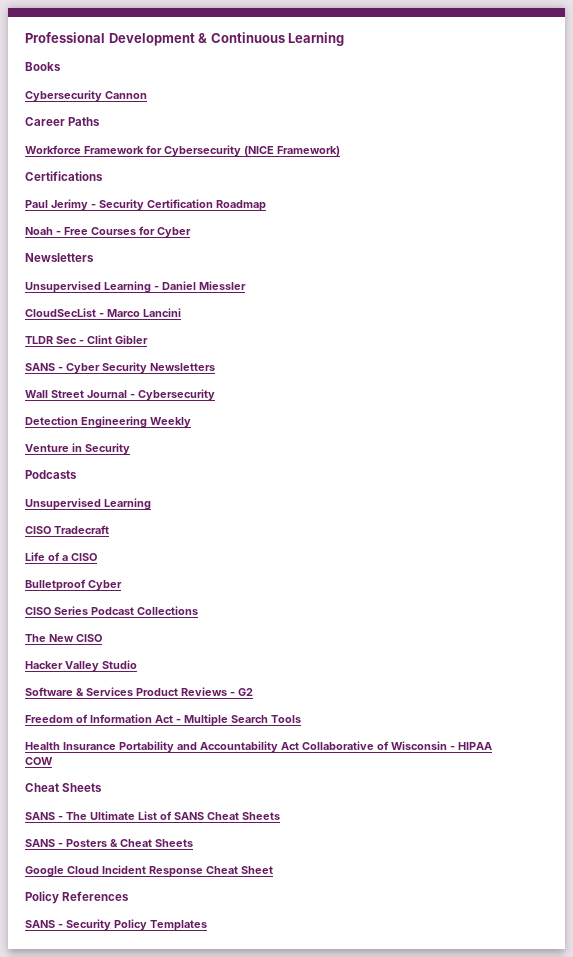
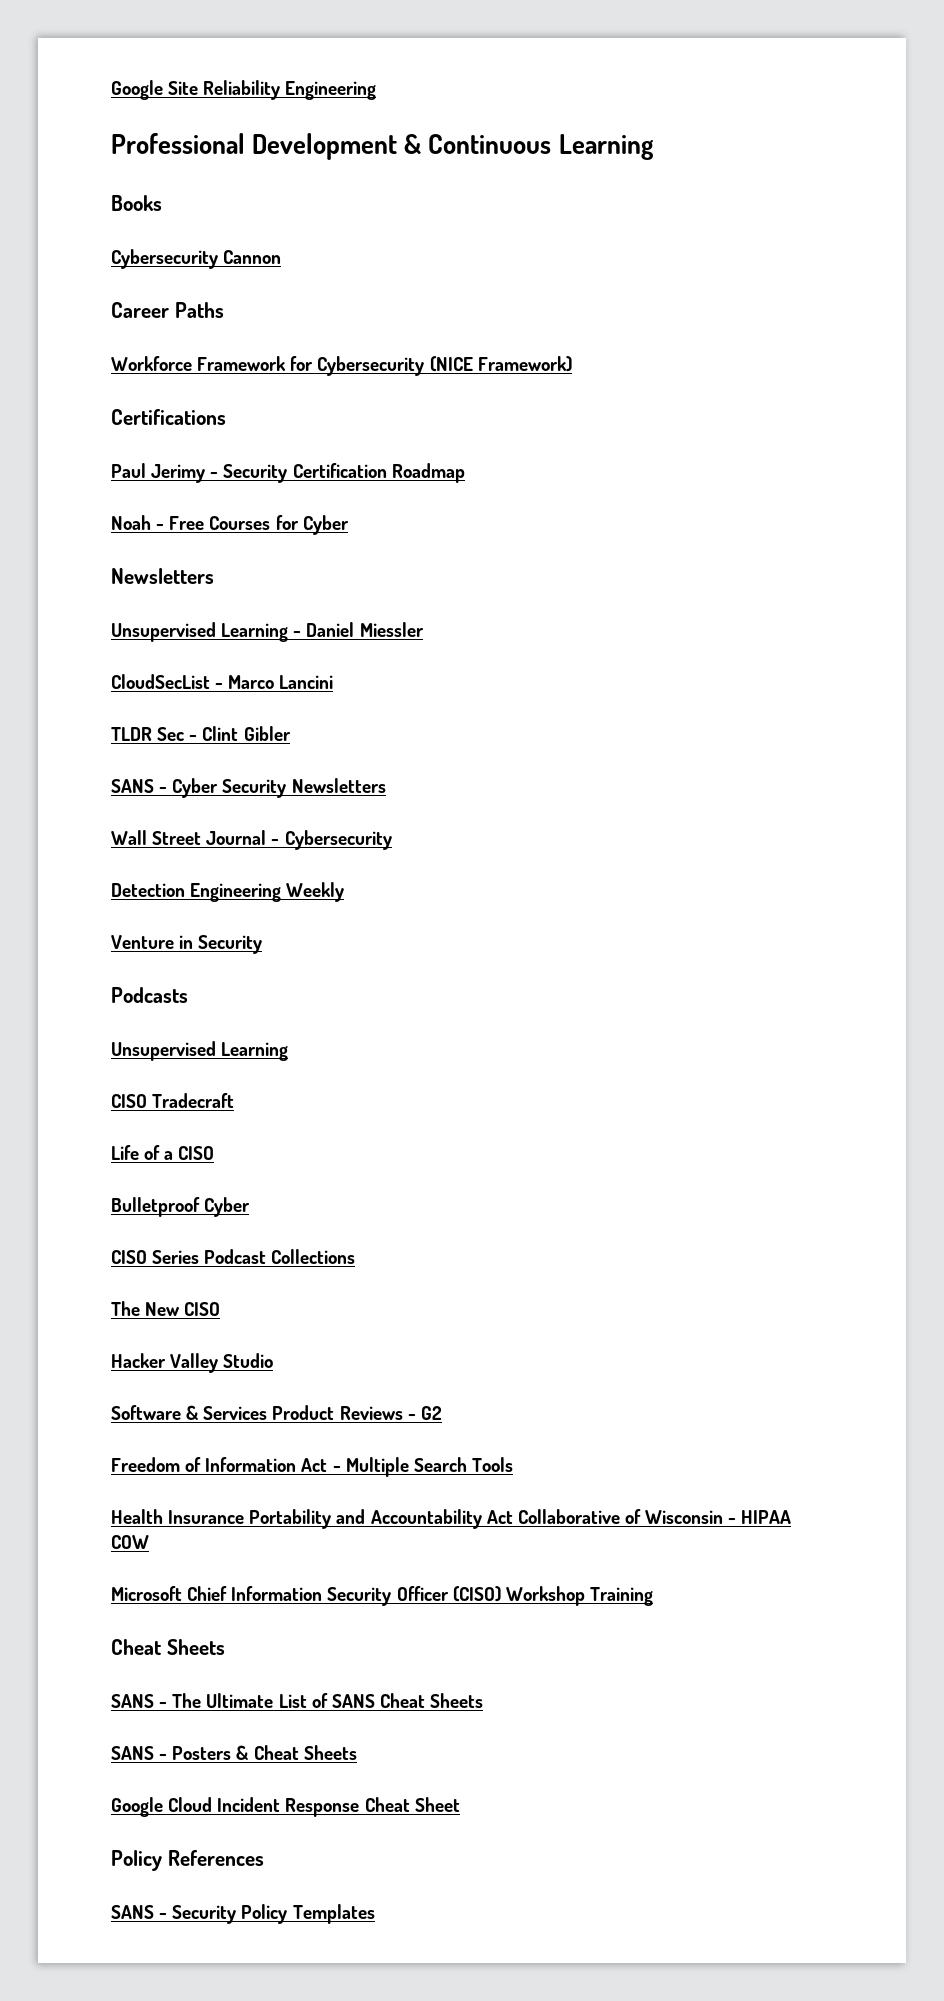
(25, 37) none -> [111,80,377,100] Google Site Reliability Engineering //
(53, 761) none -> [111,1586,653,1606] // Microsoft Chief Information Security Officer (CISO) Workshop Training

